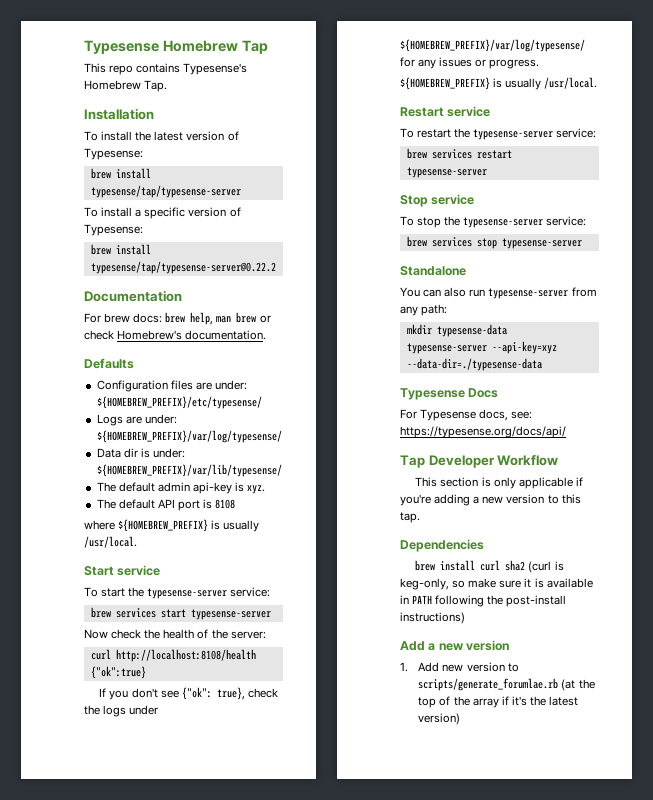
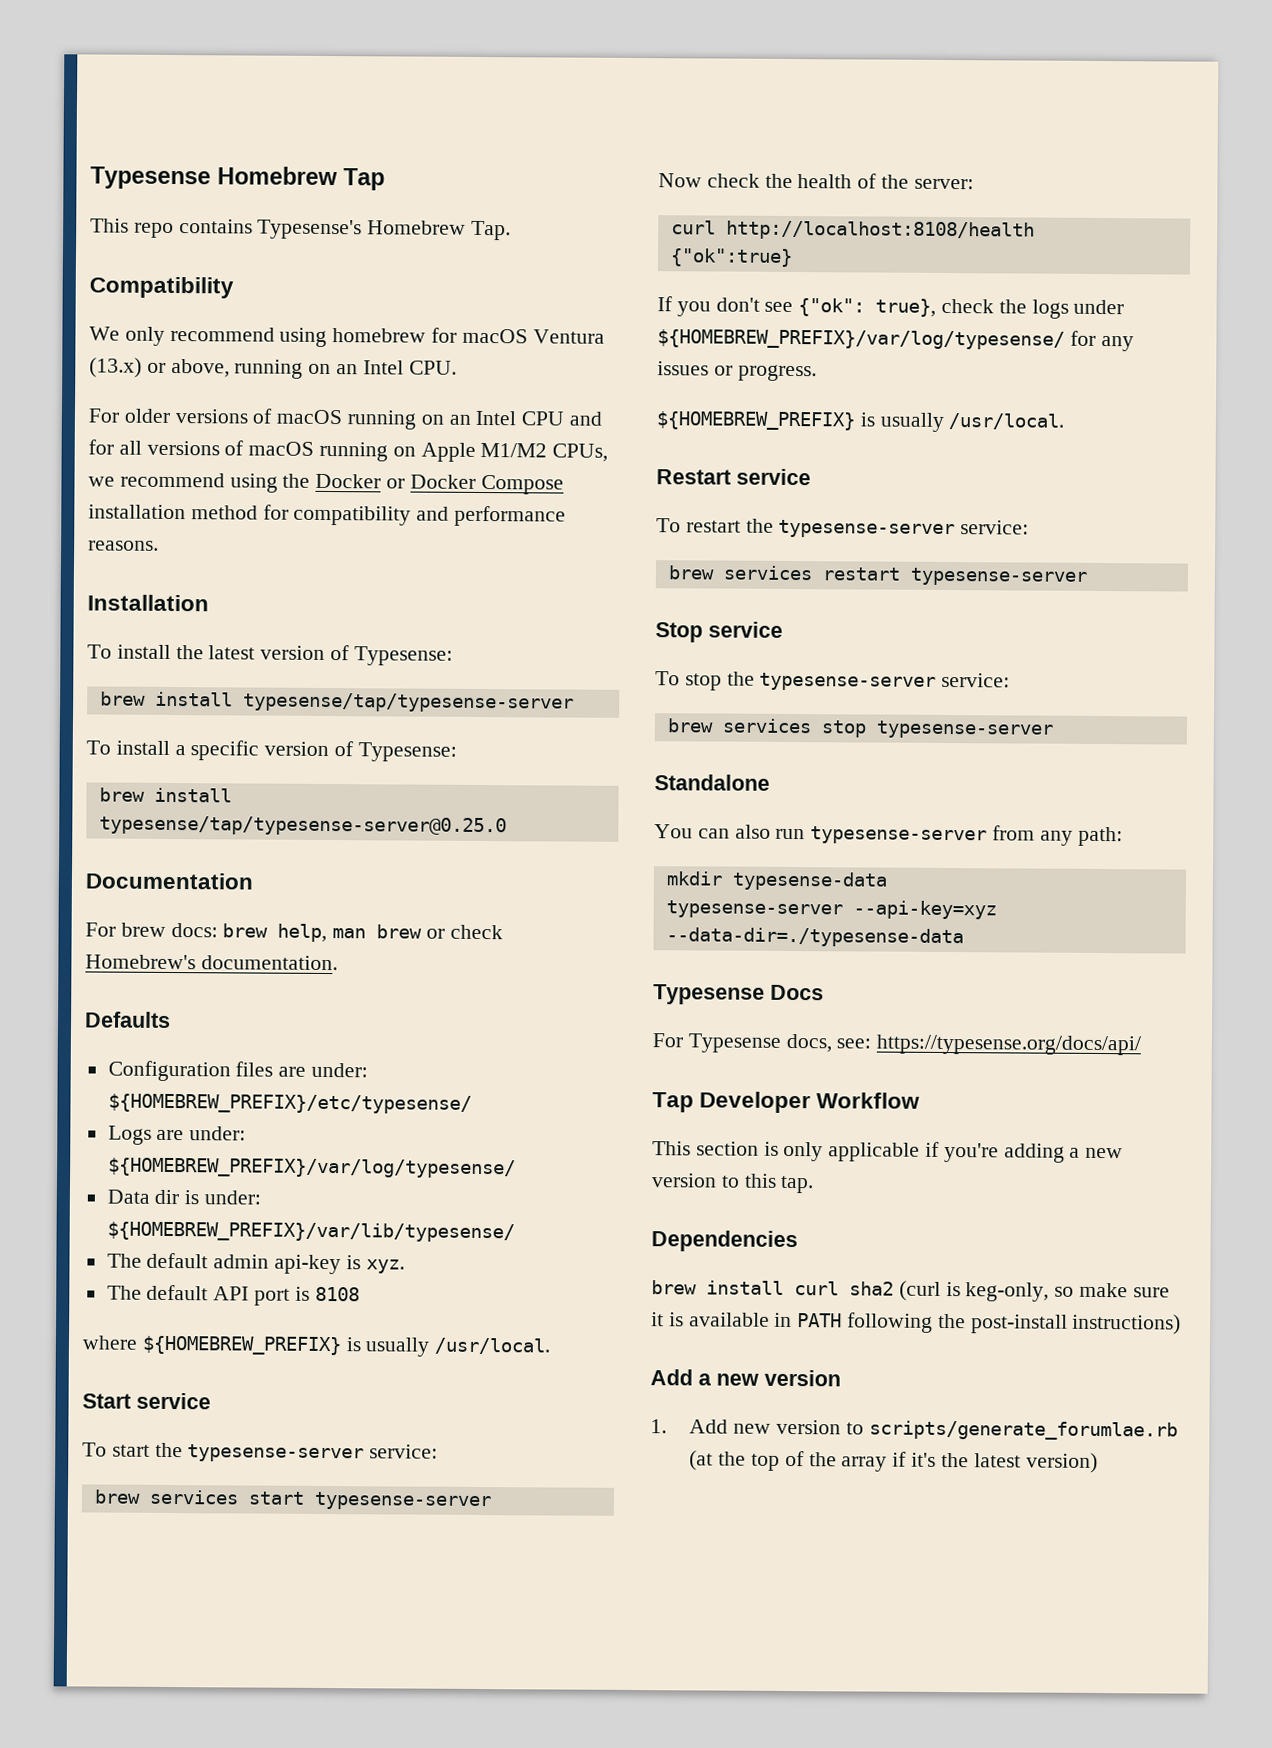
(168, 86) none -> [89,276,234,299] [89,326,605,347] [89,357,457,379] [88,408,603,430] [88,439,609,462] [88,472,564,495] [88,504,567,527] [88,540,159,551] // Compatibility // We only recommend using homebrew for macOS Ventura (13.x) or above, running on an Intel CPU. // For older versions of macOS running on an Intel CPU and for all versions of macOS running on Apple M1/M2 CPUs, we recommend using the Docker or Docker Compose installation method for compatibility and performance reasons.
[90,261,276,274] typesense/tap/typesense-server@0.22.2 -> [98,815,507,837] typesense/tap/typesense-server@0.25.0

